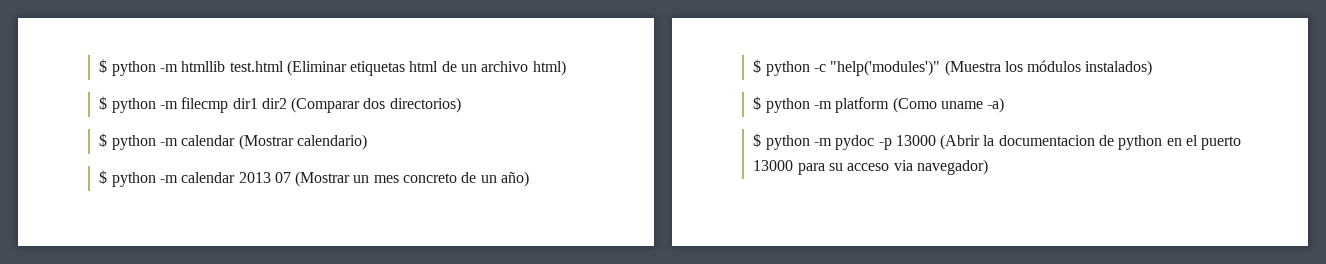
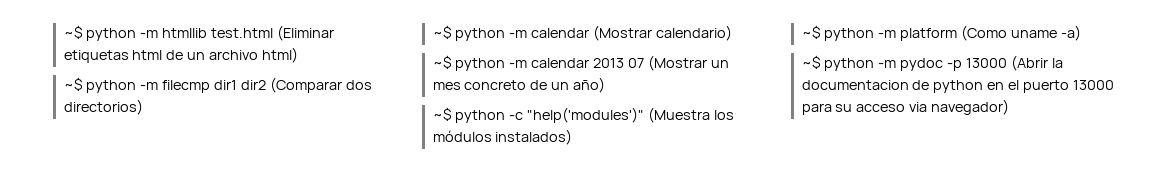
[99,59,108,73] $ -> [63,25,83,39] ~$
[99,96,108,110] $ -> [63,77,83,91] ~$
[99,133,108,147] $ -> [432,25,452,39] ~$
[99,170,108,184] $ -> [432,55,452,69] ~$
[753,59,762,73] $ -> [432,107,452,121] ~$
[753,96,762,110] $ -> [801,25,821,39] ~$
[753,133,762,147] $ -> [801,55,821,69] ~$

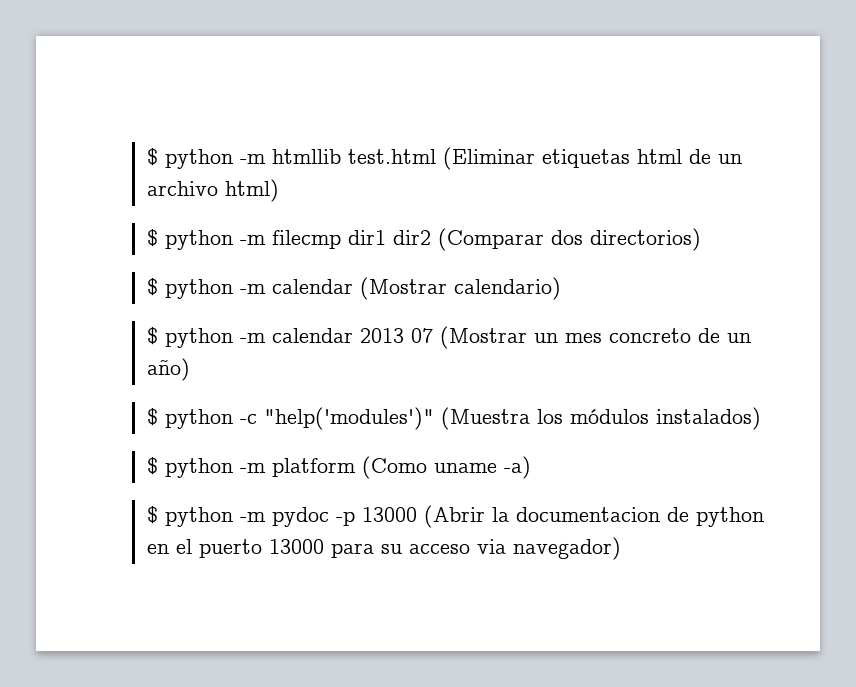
[63,25,83,39] ~$ -> [147,148,159,166] $
[63,77,83,91] ~$ -> [147,229,159,247] $
[432,25,452,39] ~$ -> [147,278,159,296] $
[432,55,452,69] ~$ -> [147,327,159,345] $
[432,107,452,121] ~$ -> [147,408,159,426] $
[801,25,821,39] ~$ -> [147,457,159,475] $
[801,55,821,69] ~$ -> [147,506,159,524] $

